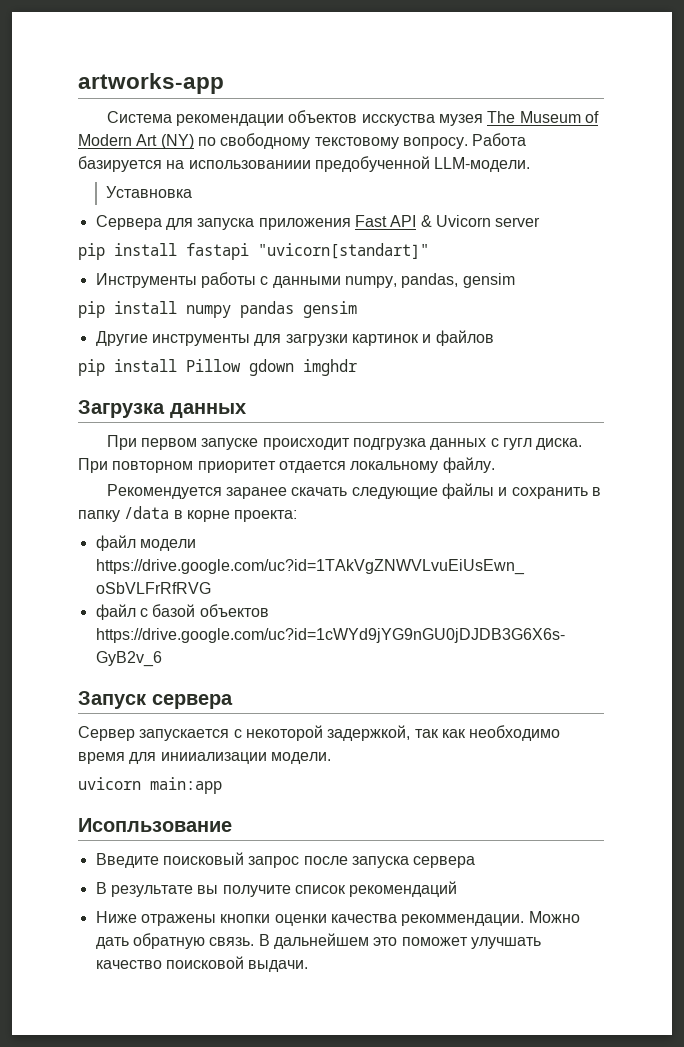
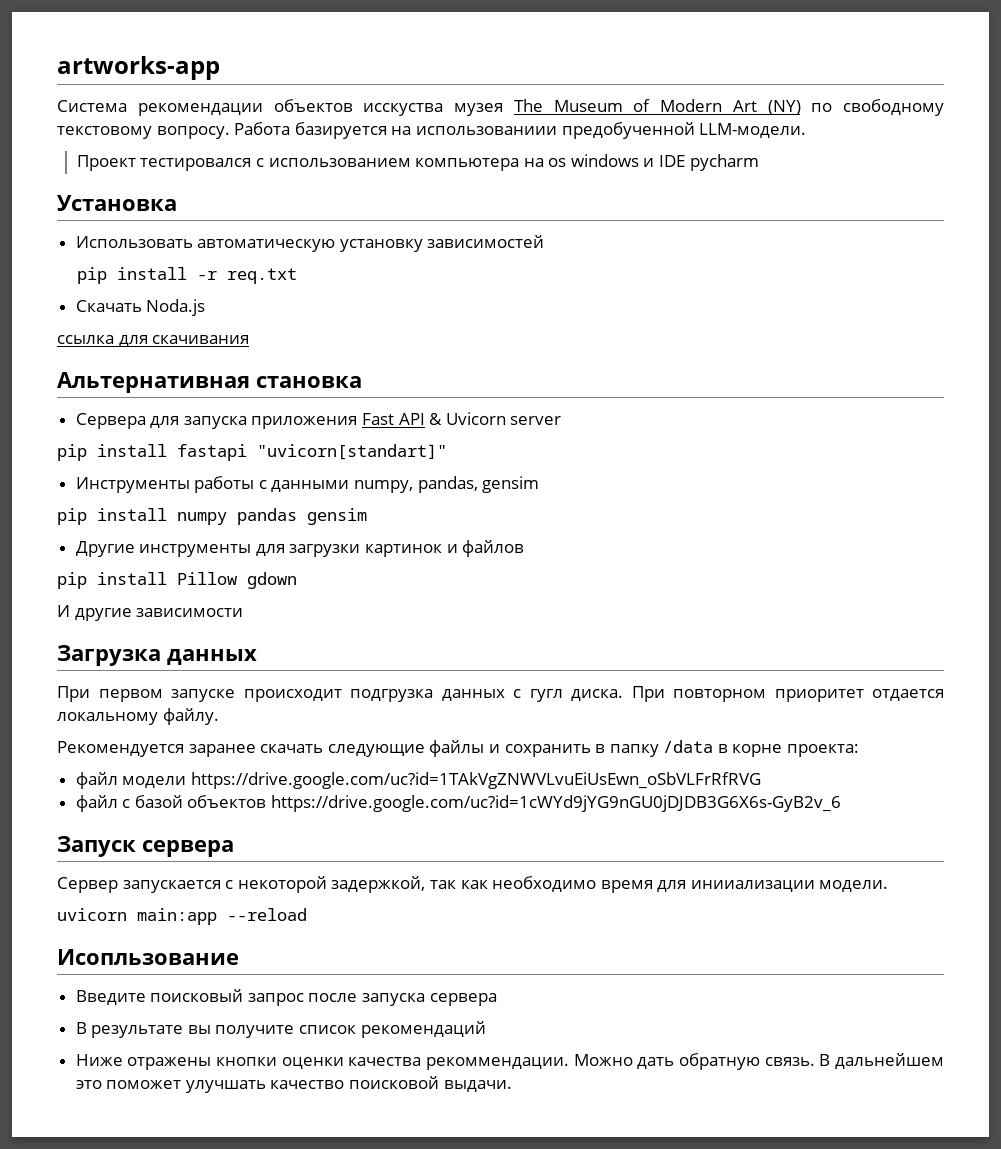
[105,186,192,198] Уставновка -> [76,154,759,171] [57,195,177,211] [75,235,545,252] [76,267,297,284] [75,299,206,316] [57,335,250,347] [57,372,362,393] Проект тестировался с использованием компьютера на os windows и IDE pycharm // Установка // Использовать автоматическую установку зависимостей // pip install -r req.txt // Скачать Noda.js // ссылка для скачивания // Альтернативная становка
[303,359,357,376] imghdr -> [57,605,244,621] // И другие зависимости
(222, 785) none -> [227,908,307,921] --reload

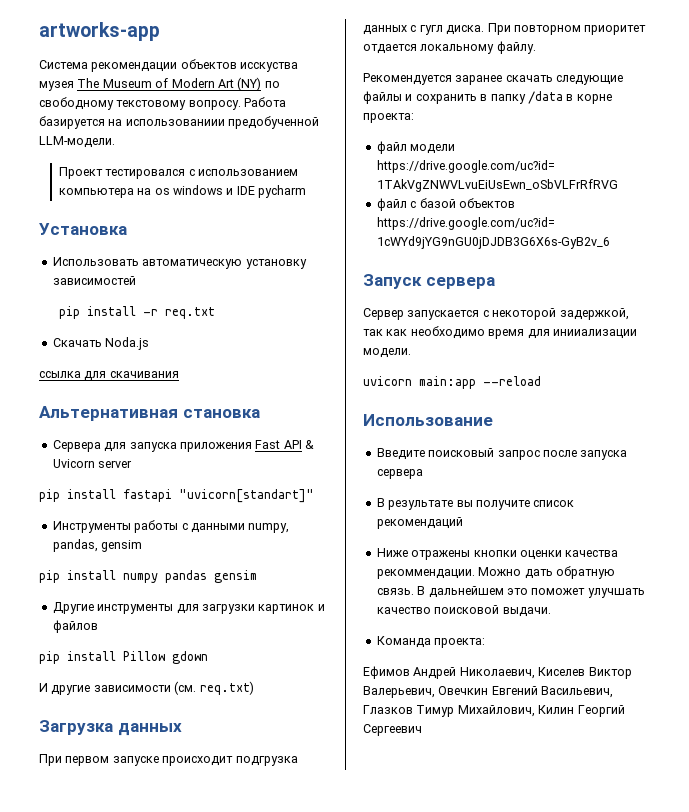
(244, 612) none -> [174,681,254,695] (см. req.txt)
[57,949,239,965] Исопльзование -> [363,414,493,426] Использование
(512, 1086) none -> [376,636,486,648] [363,666,632,679] [363,686,614,698] [363,705,625,717] [363,724,422,736] // Команда проекта: // Ефимов Андрей Николаевич, Киселев Виктор Валерьевич, Овечкин Евгений Васильевич, Глазков Тимур Михайлович, Килин Георгий Сергеевич

